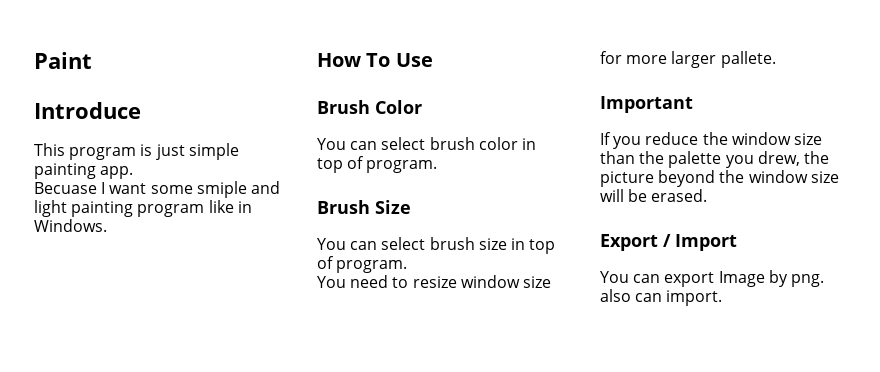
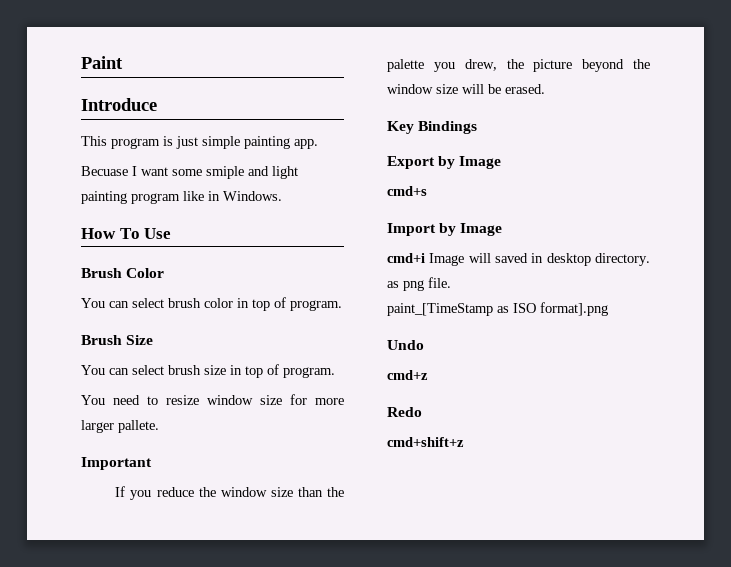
(708, 195) none -> [387,121,478,134] // Key Bindings
[663,234,737,251] [600,270,824,287] [600,289,723,306] / Import // You can export Image by png. also can import. -> [438,156,502,169] [387,186,427,196] [387,223,503,236] [387,253,650,266] [387,277,451,291] [387,302,608,316] [387,340,424,350] [387,370,428,380] [387,407,422,417] [387,437,464,447] by Image // cmd+s // Import by Image // cmd+i Image will saved in desktop directory. as png file. // paint_[TimeStamp as ISO format].png // Undo // cmd+z // Redo // cmd+shift+z

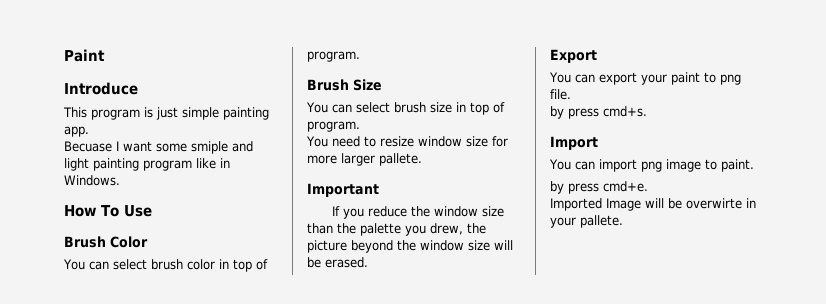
[387,121,478,134] [387,156,502,169] [387,186,427,196] [387,223,503,236] [387,253,650,266] [387,277,451,291] [387,302,608,316] [387,340,424,350] [387,370,428,380] [387,407,422,417] [387,437,464,447] Key Bindings // Export by Image // cmd+s // Import by Image // cmd+i Image will saved in desktop directory. as png file. // paint_[TimeStamp as ISO format].png // Undo // cmd+z // Redo // cmd+shift+z -> [550,49,597,63] [549,72,741,85] [550,89,571,100] [550,106,647,119] [550,136,598,150] [549,159,754,172] [550,181,648,194] [550,198,756,211] [550,215,623,228] Export // You can export your paint to png file. // by press cmd+s. // Import // You can import png image to paint. // by press cmd+e. // Imported Image will be overwirte in your pallete.

